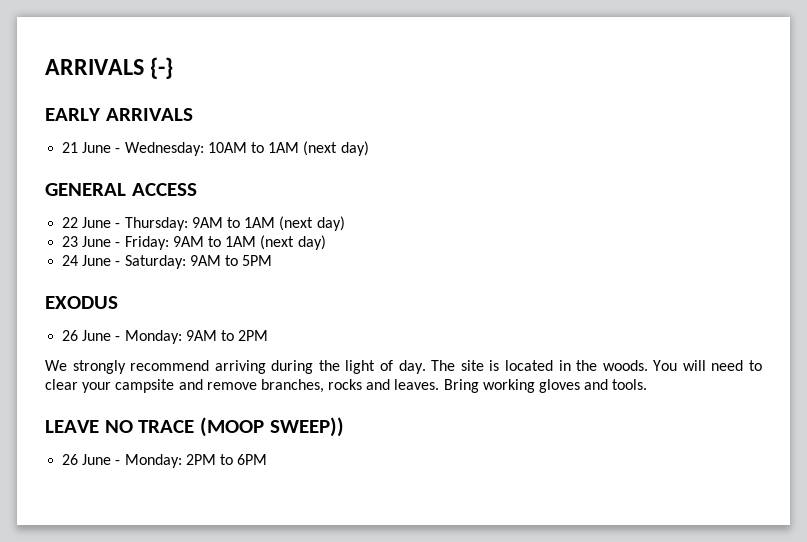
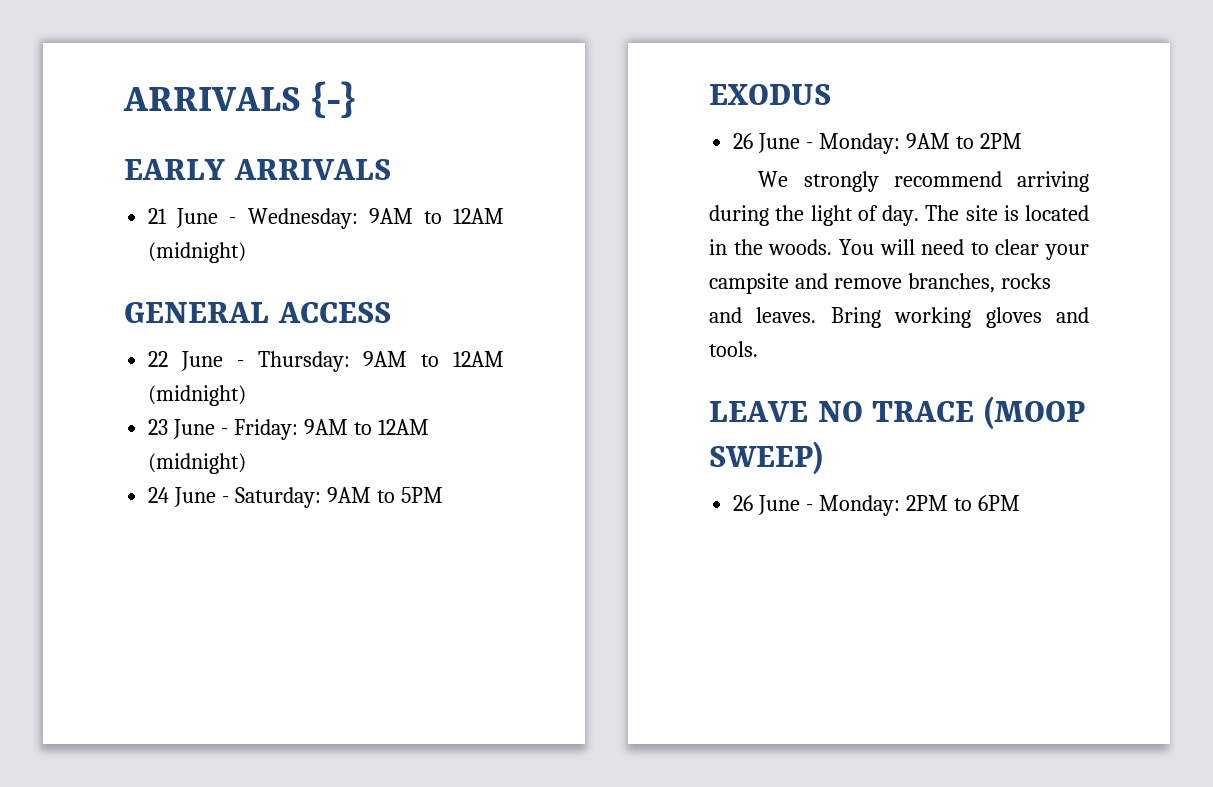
[207,141,369,156] 10AM to 1AM (next day) -> [368,208,504,224] [148,242,247,263] 9AM to 12AM (midnight)
[244,216,345,231] 1AM (next day) -> [453,351,505,367] [148,385,247,406] 12AM (midnight)
[225,235,326,250] 1AM (next day) -> [377,419,429,435] [148,453,247,474] 12AM (midnight)
[269,417,344,437] SWEEP)) -> [709,441,823,475] SWEEP)

